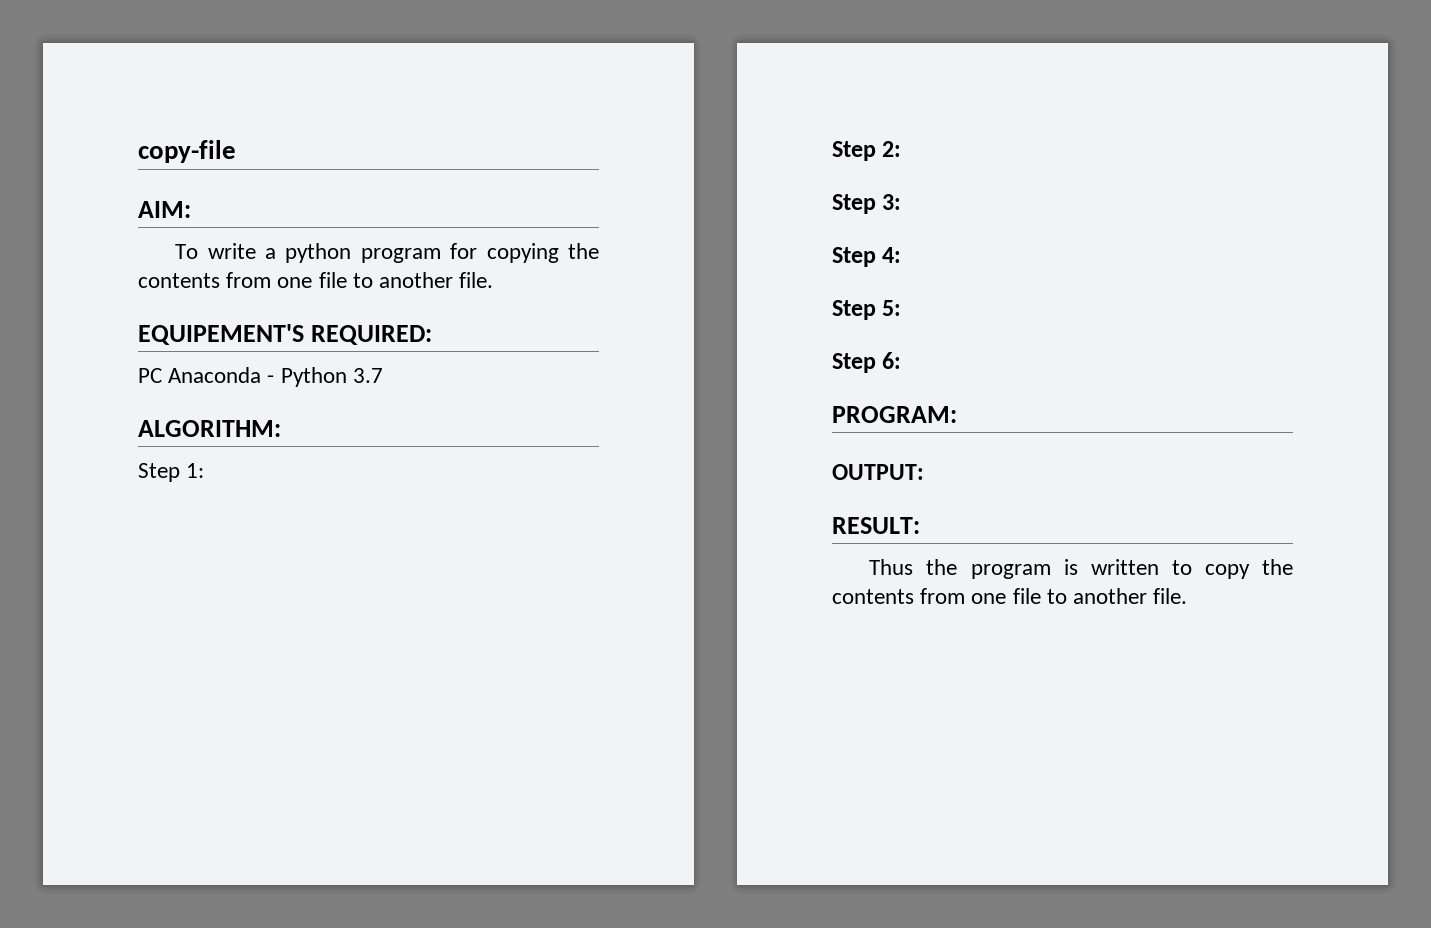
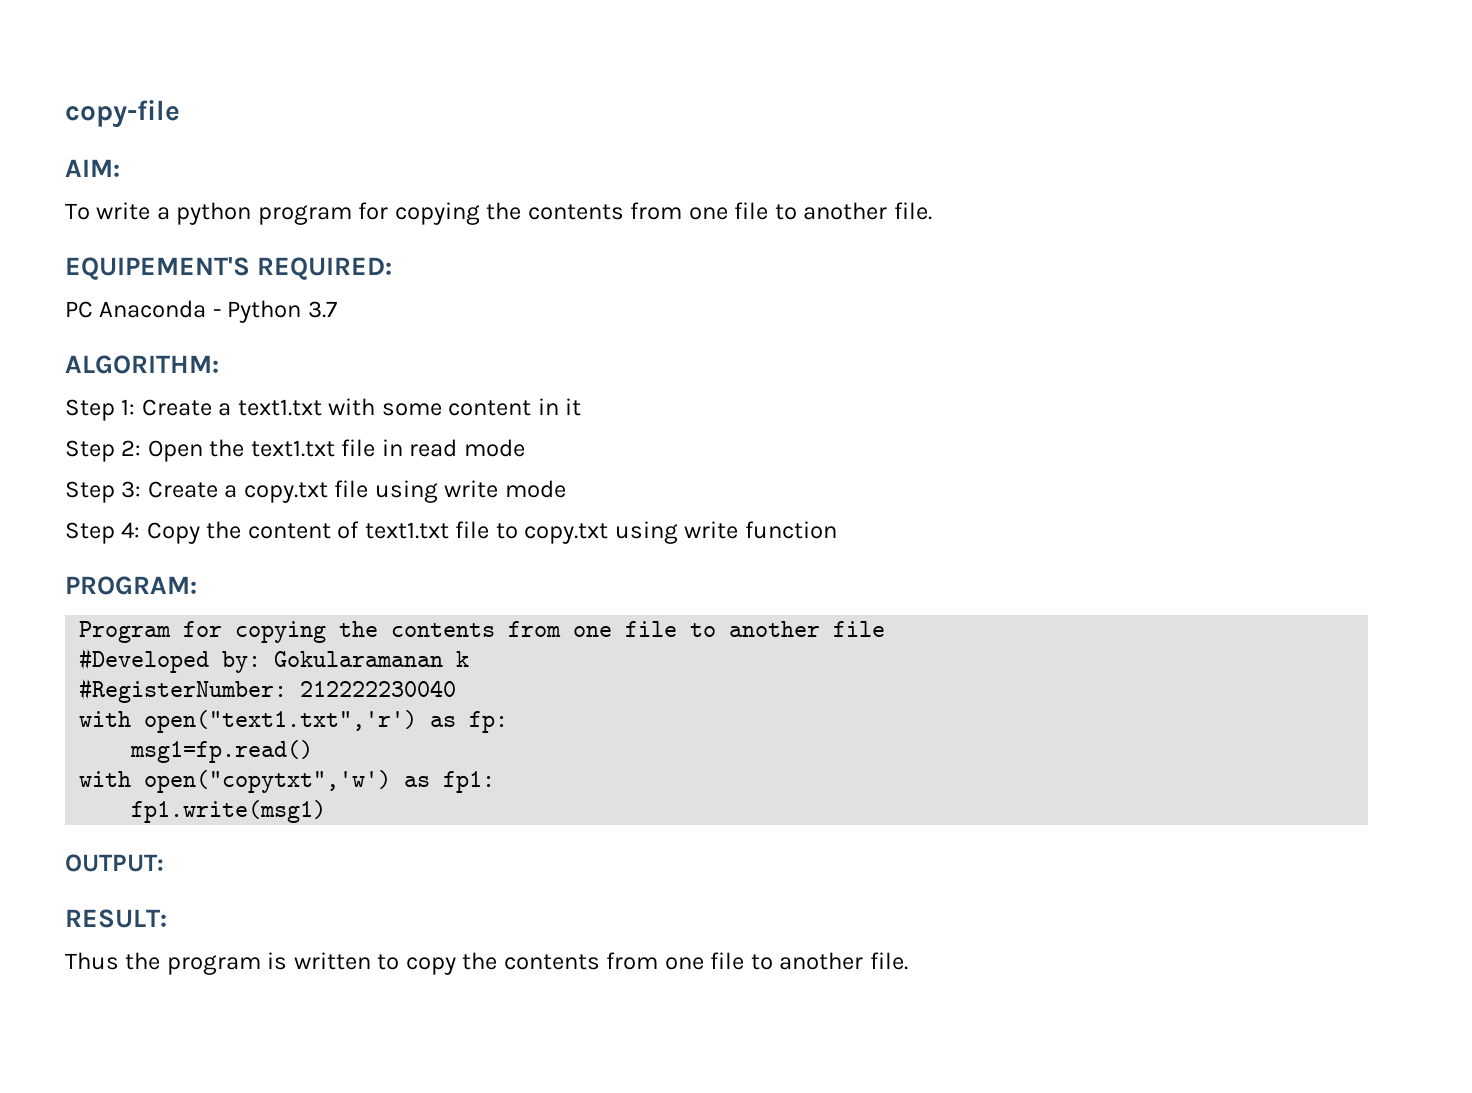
[832,141,902,161] [832,194,902,214] [832,247,902,267] [832,300,902,320] [832,352,902,373] [832,406,957,423] // Step 2: // Step 3: // Step 4: // Step 5: // Step 6: // PROGRAM: -> [141,398,582,416] [65,439,525,462] [65,480,566,503] [65,521,837,544] [65,576,197,595] [79,621,886,643] [79,648,470,673] [79,678,457,703] [79,710,509,733] [130,740,314,763] [79,770,496,793] [131,800,327,823] Create a text1.txt with some content in it // Step 2: Open the text1.txt file in read mode // Step 3: Create a copy.txt file using write mode // Step 4: Copy the content of text1.txt file to copy.txt using write function // PROGRAM: // Program for copying the contents from one file to another file // #Developed by: Gokularamanan k // #RegisterNumber: 212222230040 // with open("text1.txt",'r') as fp: // msg1=fp.read() // with open("copytxt",'w') as fp1: // fp1.write(msg1)

